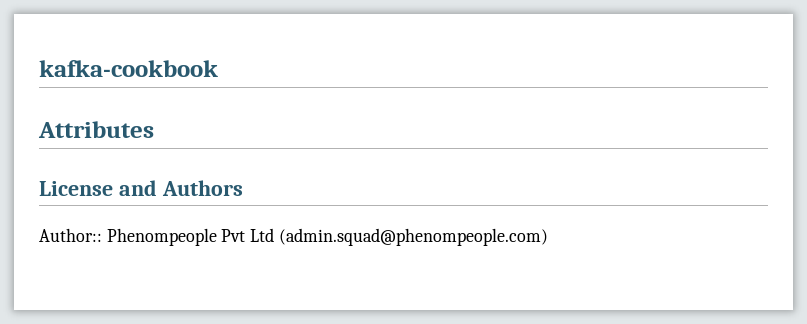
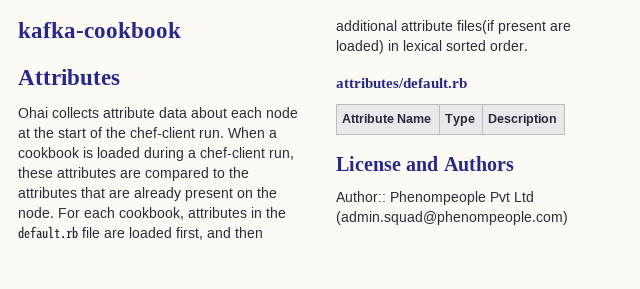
(154, 129) none -> [18,107,298,118] [18,127,277,138] [18,147,294,161] [18,167,249,181] [18,187,277,201] [18,207,286,220] [18,226,263,240] [336,20,571,34] [336,40,528,54] [336,78,467,88] [342,114,432,123] [445,114,476,126] [488,114,558,126] // Ohai collects attribute data about each node at the start of the chef-client run. When a cookbook is loaded during a chef-client run, these attributes are compared to the attributes that are already present on the node. For each cookbook, attributes in the default.rb file are loaded first, and then additional attribute files(if present are loaded) in lexical sorted order. // attributes/default.rb // Attribute Name | Type | Description

